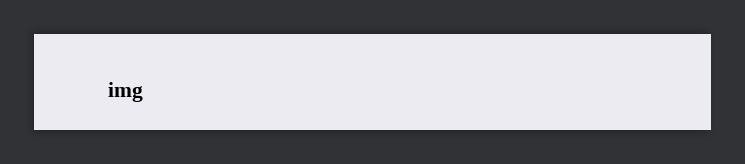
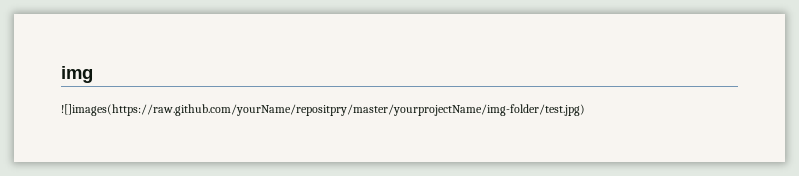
(143, 92) none -> [61,104,585,116] // ![]images(https://raw.github.com/yourName/repositpry/master/yourprojectName/img-folder/test.jpg)

